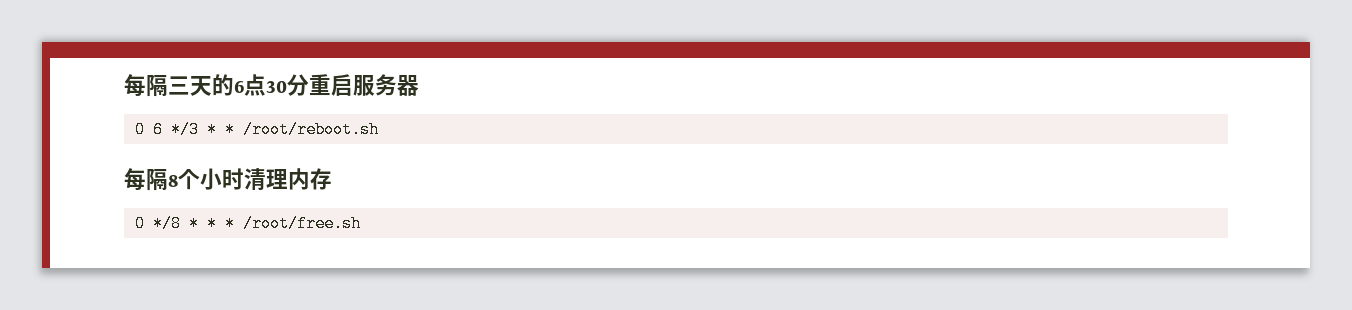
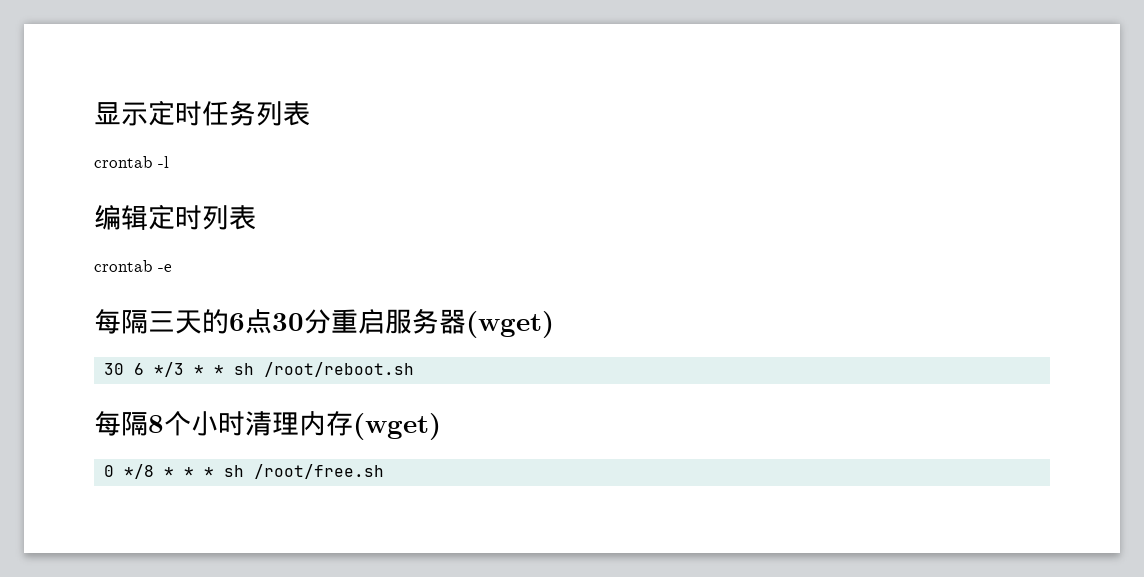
(124, 85) none -> [94,100,310,126] [94,156,169,168] [94,204,256,230] [94,260,172,272] 显示定时任务列表 // crontab -l // 编辑定时列表 // crontab -e //
[135,121,146,138] // 0 -> [466,311,554,338] [104,363,125,375] (wget) // 30
(236, 129) none -> [234,363,255,375] sh
(332, 179) none -> [353,413,441,440] (wget)
(236, 223) none -> [224,465,245,477] sh

